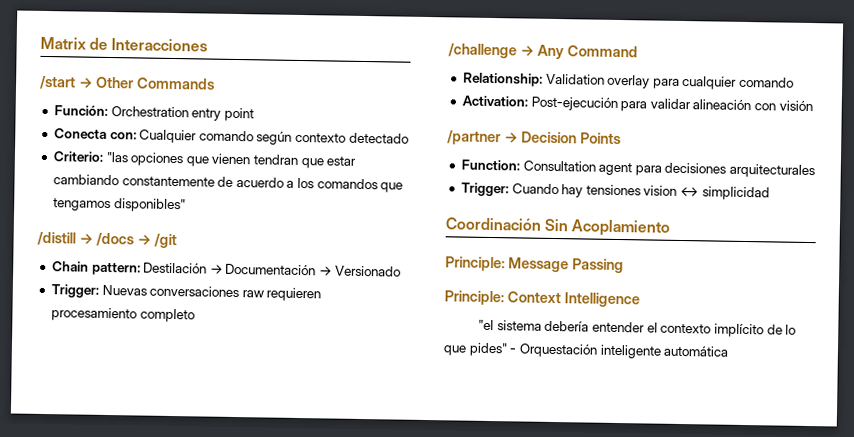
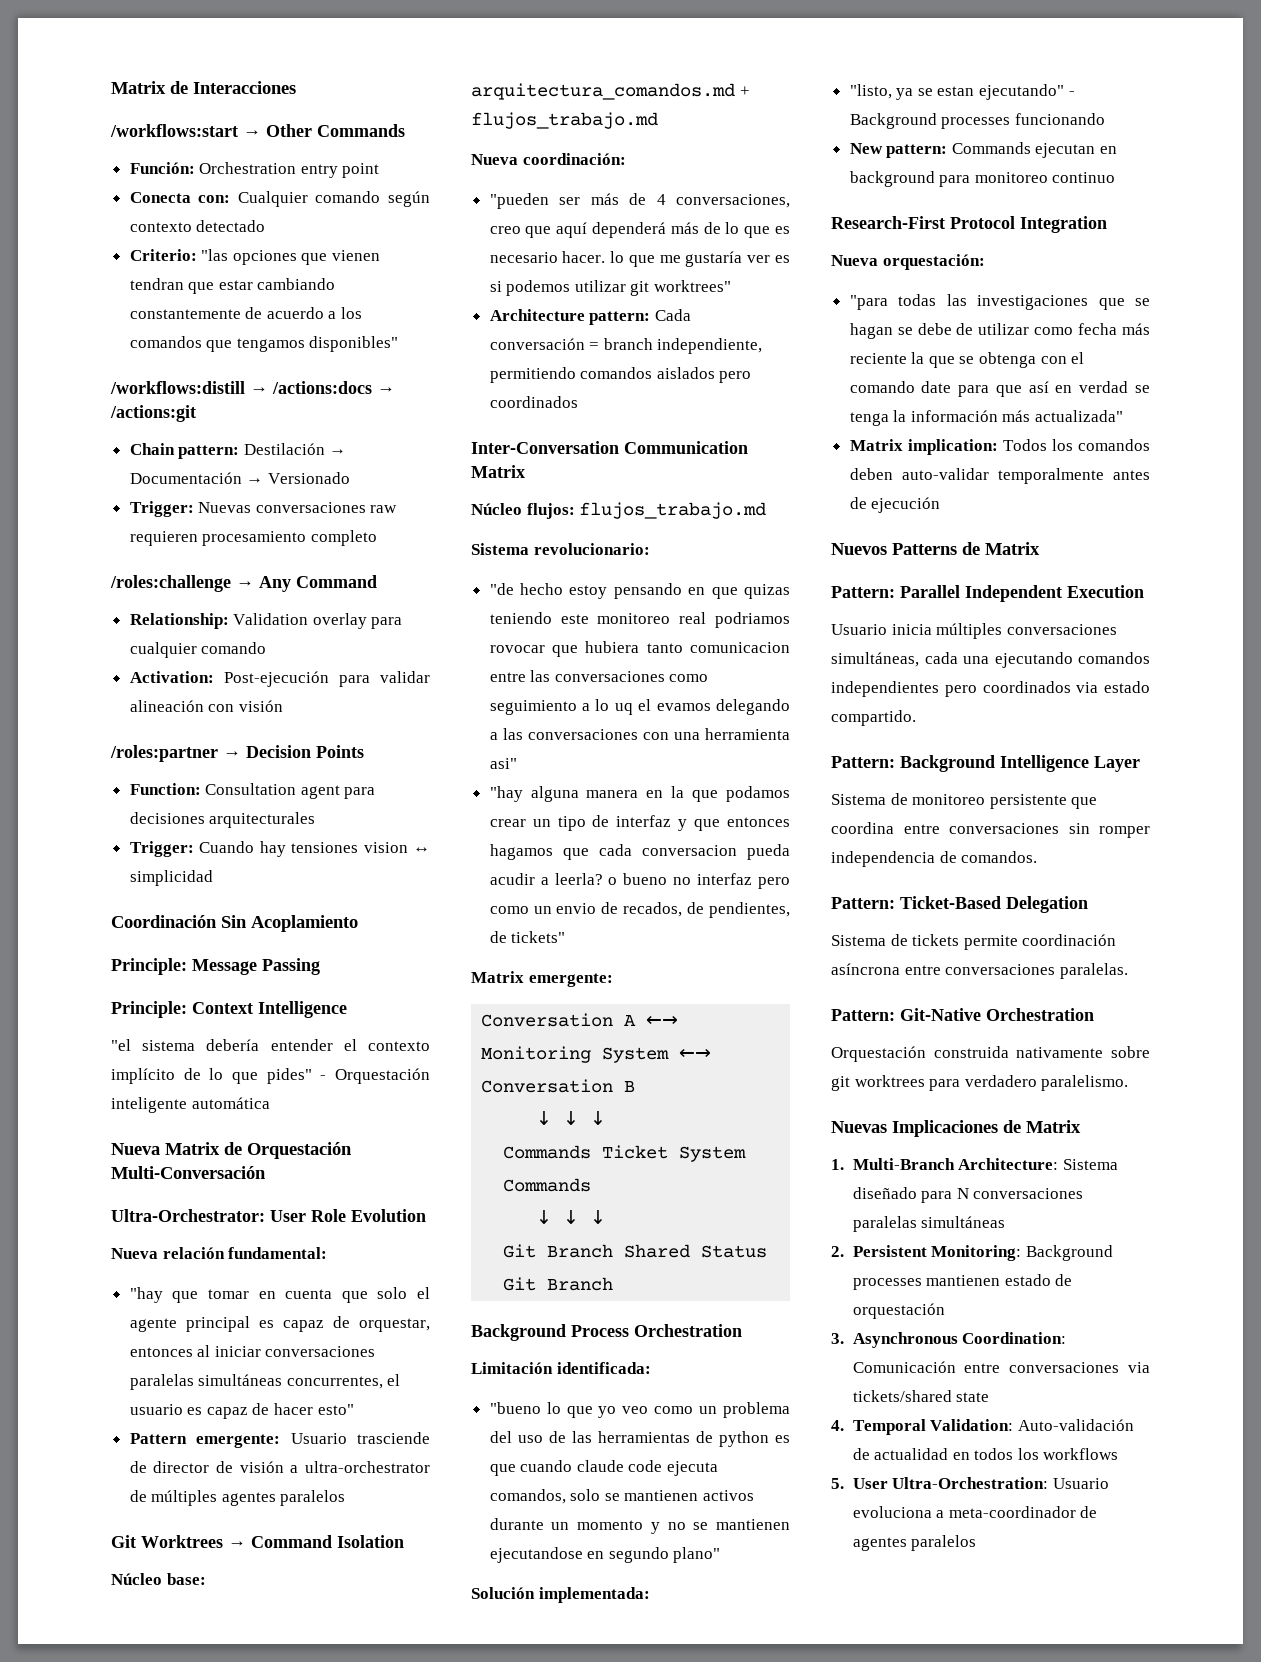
[39,75,76,90] /start -> [110,124,238,137] /workflows:start
[37,231,177,249] /distill → /docs → /git -> [110,381,395,394] [110,405,196,422] /workflows:distill → /actions:docs → /actions:git
[448,43,517,59] /challenge -> [110,575,231,592] /roles:challenge
[447,130,501,146] /partner -> [110,745,218,762] /roles:partner
(730, 351) none -> [111,1142,352,1159] [111,1166,266,1179] [111,1209,426,1222] [111,1247,328,1259] [129,1287,430,1303] [129,1316,430,1332] [129,1345,376,1357] [129,1374,401,1390] [129,1403,354,1419] [129,1432,430,1448] [129,1461,430,1473] [129,1490,346,1506] [111,1535,404,1548] [111,1573,206,1585] [471,83,750,100] [471,112,658,129] [471,153,626,165] [489,193,790,209] [489,222,790,238] [489,251,790,267] [489,280,732,296] [489,309,691,325] [489,338,763,354] [489,367,752,383] [489,396,578,408] [471,441,748,454] [471,465,525,478] [471,502,767,519] [471,543,650,555] [489,583,790,599] [489,612,790,628] [489,641,790,657] [489,670,709,682] [489,699,790,715] [489,728,790,740] [489,758,517,769] [489,786,790,802] [489,815,790,831] [489,844,790,860] [489,873,790,889] [489,902,790,918] [489,931,566,943] [471,971,613,987] [481,1013,679,1027] [481,1046,712,1063] [481,1079,636,1093] [536,1111,607,1125] [503,1145,747,1162] [503,1178,592,1192] [536,1210,607,1224] [503,1244,768,1258] [503,1277,614,1291] [471,1324,742,1341] [471,1362,651,1374] [489,1402,790,1418] [489,1431,790,1447] [489,1460,719,1476] [489,1489,755,1504] [489,1518,790,1534] [489,1547,721,1563] [471,1587,650,1603] [849,84,1075,100] [849,113,1105,129] [849,142,1118,158] [849,171,1116,187] [831,216,1107,233] [831,254,985,270] [849,294,1150,310] [849,323,1150,339] [849,352,1085,368] [849,381,1150,397] [849,410,1124,426] [849,439,1150,455] [849,468,1150,484] [849,497,941,513] [831,542,1040,555] [831,585,1144,602] [831,623,1117,639] [831,652,1150,668] [831,681,1150,697] [831,710,916,726] [831,755,1140,772] [831,793,1098,809] [831,822,1150,838] [831,851,1038,867] [831,896,1088,913] [831,934,1117,950] [831,963,1128,979] [831,1008,1094,1021] [831,1046,1150,1062] [831,1075,1129,1091] [831,1120,1081,1137] [831,1158,1118,1170] [852,1187,1084,1203] [852,1216,1006,1232] [831,1245,1113,1261] [852,1274,1073,1290] [852,1303,945,1319] [831,1332,1067,1348] [852,1361,1150,1373] [852,1390,990,1402] [831,1419,1134,1435] [852,1448,1119,1460] [831,1477,1109,1489] [852,1506,1098,1518] [852,1535,977,1551] // Nueva Matrix de Orquestación Multi-Conversación // Ultra-Orchestrator: User Role Evolution // Nueva relación fundamental: // "hay que tomar en cuenta que solo el agente principal es capaz de orquestar, entonces al iniciar conversaciones paralelas simultáneas concurrentes, el usuario es capaz de hacer esto" // Pattern emergente: Usuario trasciende de director de visión a ultra-orchestrator de múltiples agentes paralelos // Git Worktrees → Command Isolation // Núcleo base: arquitectura_comandos.md + flujos_trabajo.md // Nueva coordinación: // "pueden ser más de 4 conversaciones, creo que aquí dependerá más de lo que es necesario hacer. lo que me gustaría ver es si podemos utilizar git worktrees" // Architecture pattern: Cada conversación = branch independiente, permitiendo comandos aislados pero coordinados // Inter-Conversation Communication Matrix // Núcleo flujos: flujos_trabajo.md // Sistema revolucionario: // "de hecho estoy pensando en que quizas teniendo este monitoreo real podriamos rovocar que hubiera tanto comunicacion entre las conversaciones como seguimiento a lo uq el evamos delegando a las conversaciones con una herramienta asi" // "hay alguna manera en la que podamos crear un tipo de interfaz y que entonces hagamos que cada conversacion pueda acudir a leerla? o bueno no interfaz pero como un envio de recados, de pendientes, de tickets" // Matrix emergente: // Conversation A ←→ Monitoring System ←→ Conversation B // ↓ ↓ ↓ // Commands Ticket System Commands // ↓ ↓ ↓ // Git Branch Shared Status Git Branch // Background Process Orchestration // Limitación identificada: // "bueno lo que yo veo como un problema del uso de las herramientas de python es que cuando claude code ejecuta comandos, solo se mantienen activos durante un momento y no se mantienen ejecutandose en segundo plano" // Solución implementada: // "listo, ya se estan ejecutando" - Background processes funcionando // New pattern: Commands ejecutan en background para monitoreo continuo // Research-First Protocol Integration // Nueva orquestación: // "para todas las investigaciones que se hagan se debe de utilizar como fecha más reciente la que se obtenga con el comando date para que así en verdad se tenga la información más actualizada" // Matrix implication: Todos los comandos deben auto-validar temporalmente antes de ejecución // Nuevos Patterns de Matrix // Pattern: Parallel Independent Execution // Usuario inicia múltiples conversaciones simultáneas, cada una ejecutando comandos independientes pero coordinados via estado compartido. // Pattern: Background Intelligence Layer // Sistema de monitoreo persistente que coordina entre conversaciones sin romper independencia de comandos. // Pattern: Ticket-Based Delegation // Sistema de tickets permite coordinación asíncrona entre conversaciones paralelas. // Pattern: Git-Native Orchestration // Orquestación construida nativamente sobre git worktrees para verdadero paralelismo. // Nuevas Implicaciones de Matrix // 1. Multi-Branch Architecture: Sistema diseñado para N conversaciones paralelas simultáneas // 2. Persistent Monitoring: Background processes mantienen estado de orquestación // 3. Asynchronous Coordination: Comunicación entre conversaciones via tickets/shared state // 4. Temporal Validation: Auto-validación de actualidad en todos los workflows // 5. User Ultra-Orchestration: Usuario evoluciona a meta-coordinador de agentes paralelos

